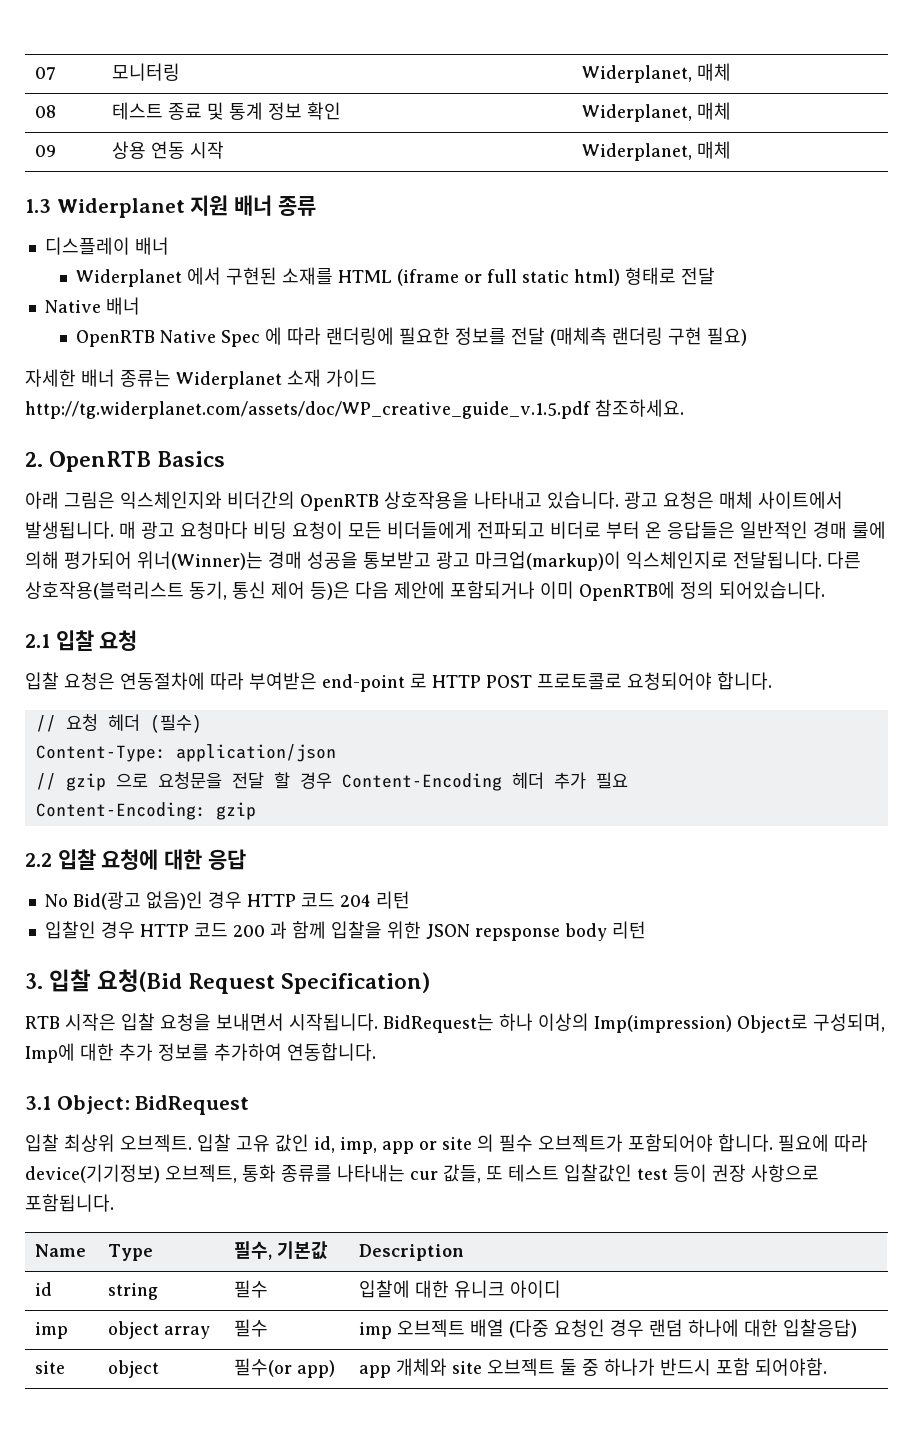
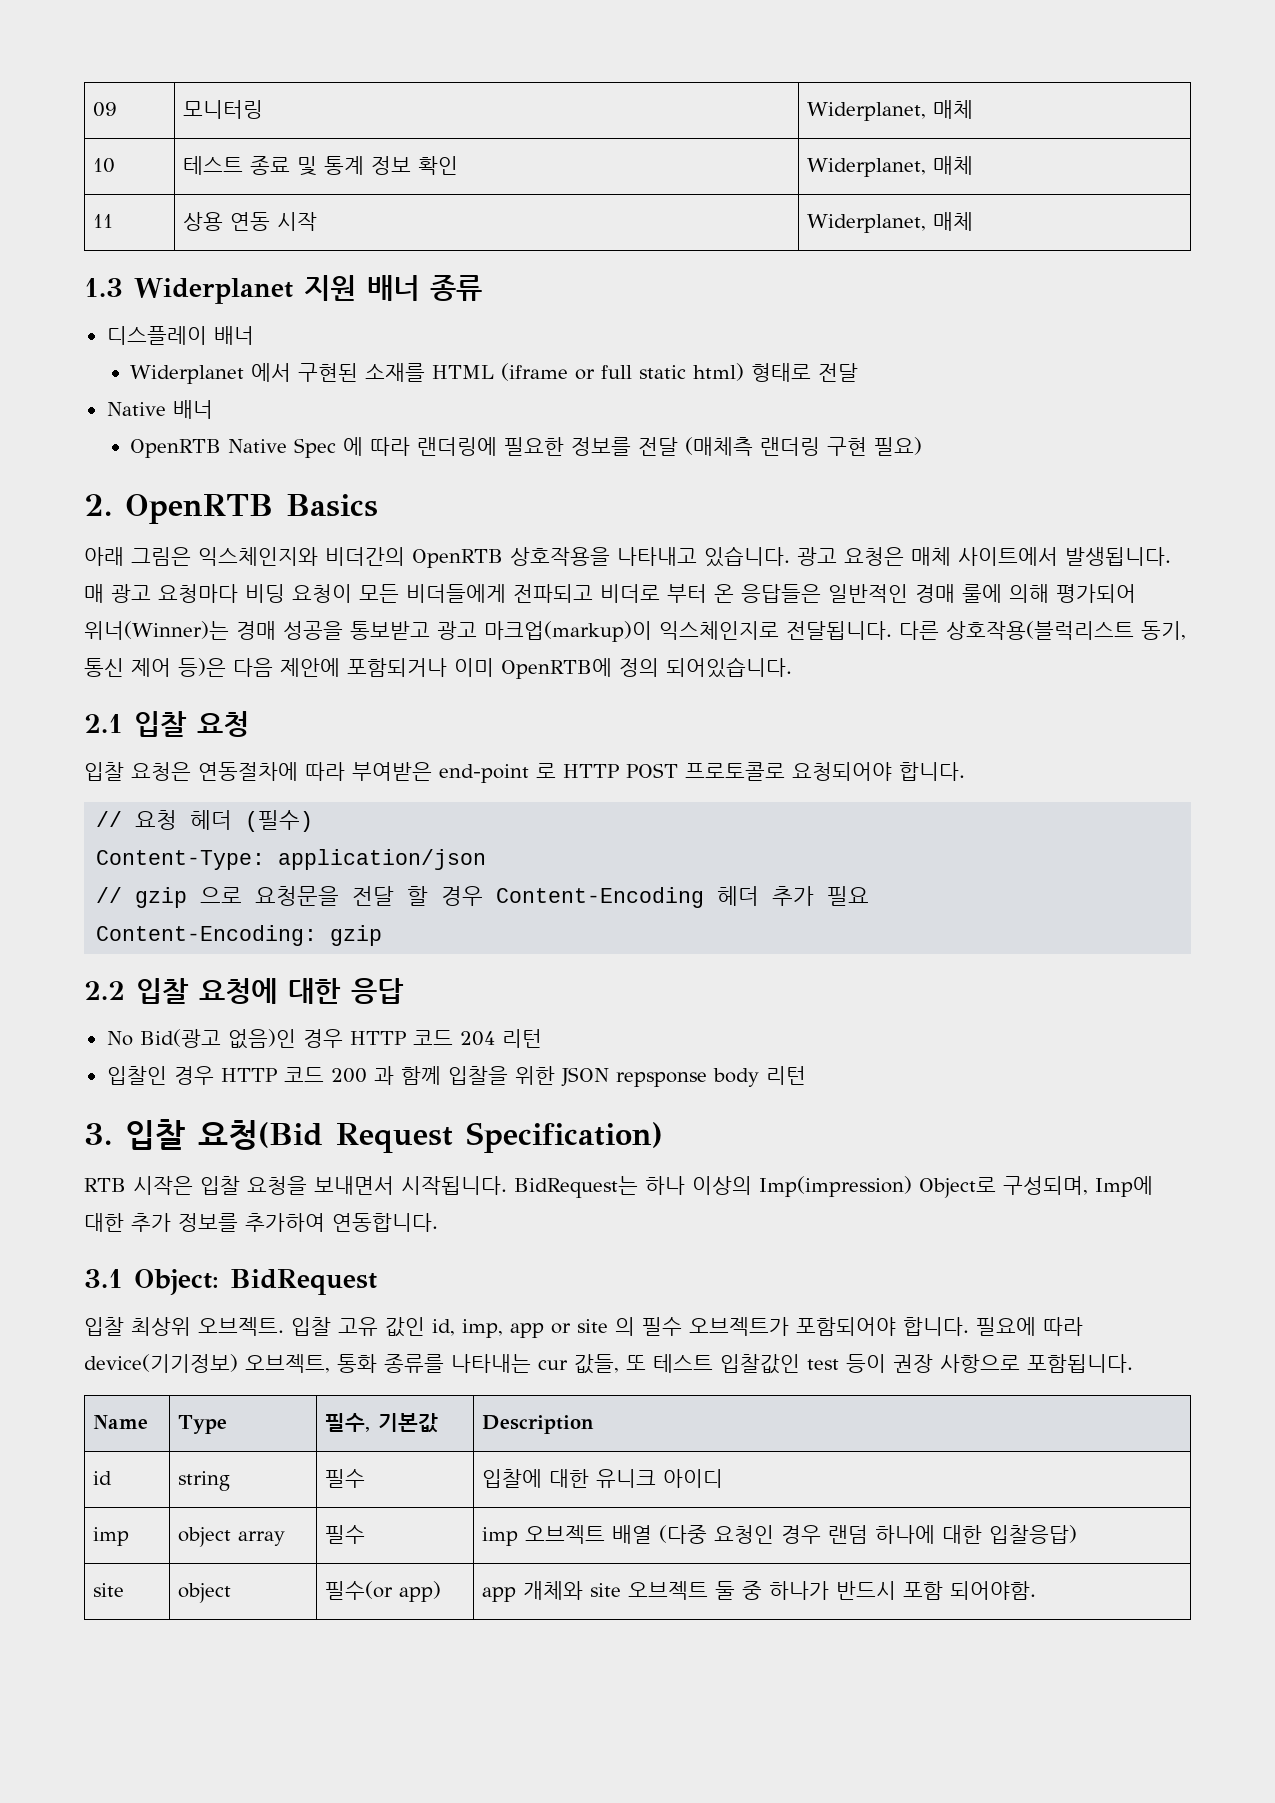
[35,67,57,80] 07 -> [92,102,117,117] 09
[35,105,57,118] 08 -> [92,158,115,173] 10
[35,145,57,157] 09 -> [92,214,113,228] 11
[25,369,377,389] [25,399,684,419] // 자세한 배너 종류는 Widerplanet 소재 가이드 http://tg.widerplanet.com/assets/doc/WP_creative_guide_v.1.5.pdf 참조하세요. -> (923, 446) none

